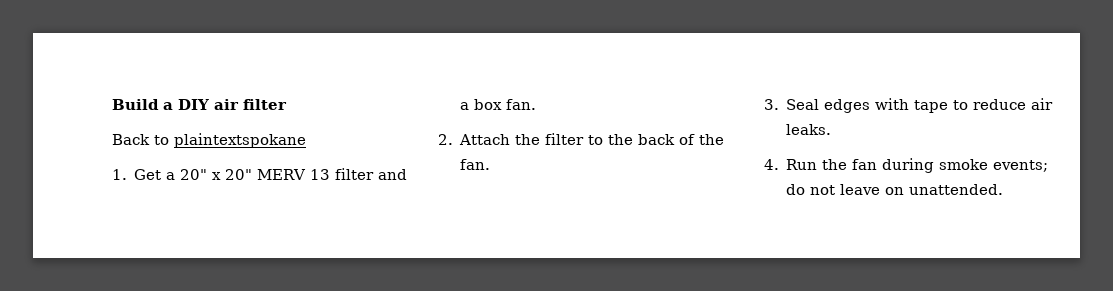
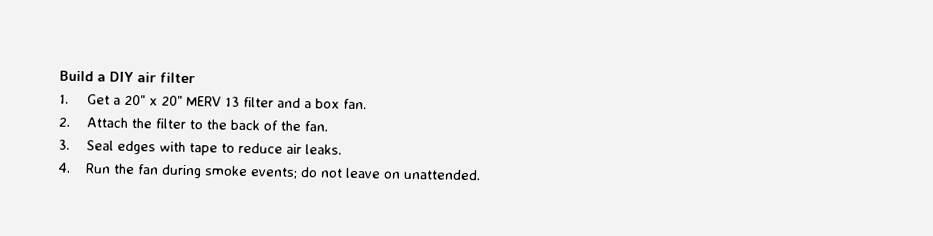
[112,133,306,148] // Back to plaintextspokane -> (196, 78) none

